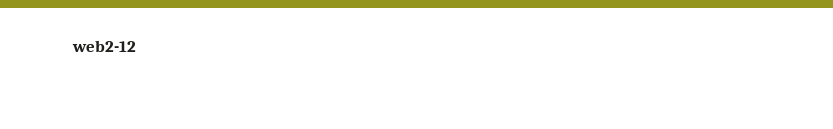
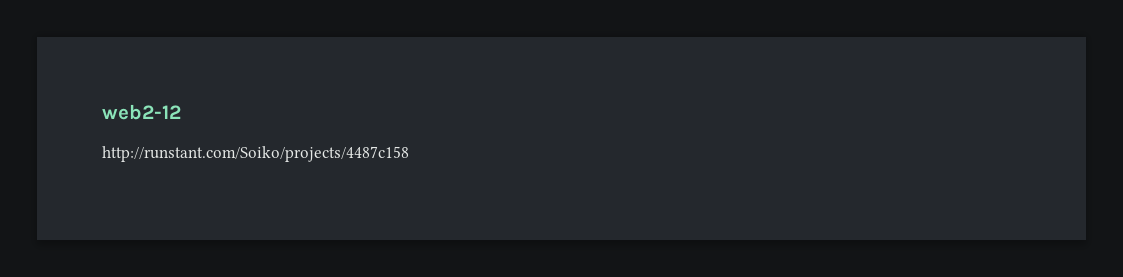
(136, 46) none -> [102,146,409,162] // http://runstant.com/Soiko/projects/4487c158

